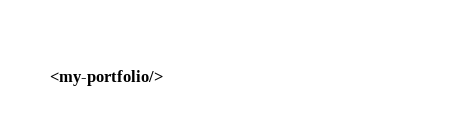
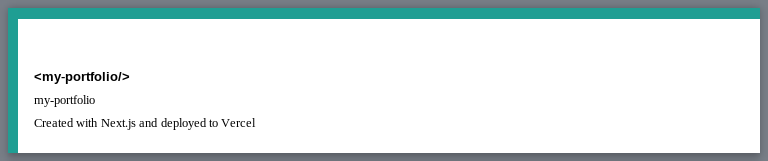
(163, 78) none -> [34,95,95,107] [34,118,257,130] // my-portfolio // Created with Next.js and deployed to Vercel

